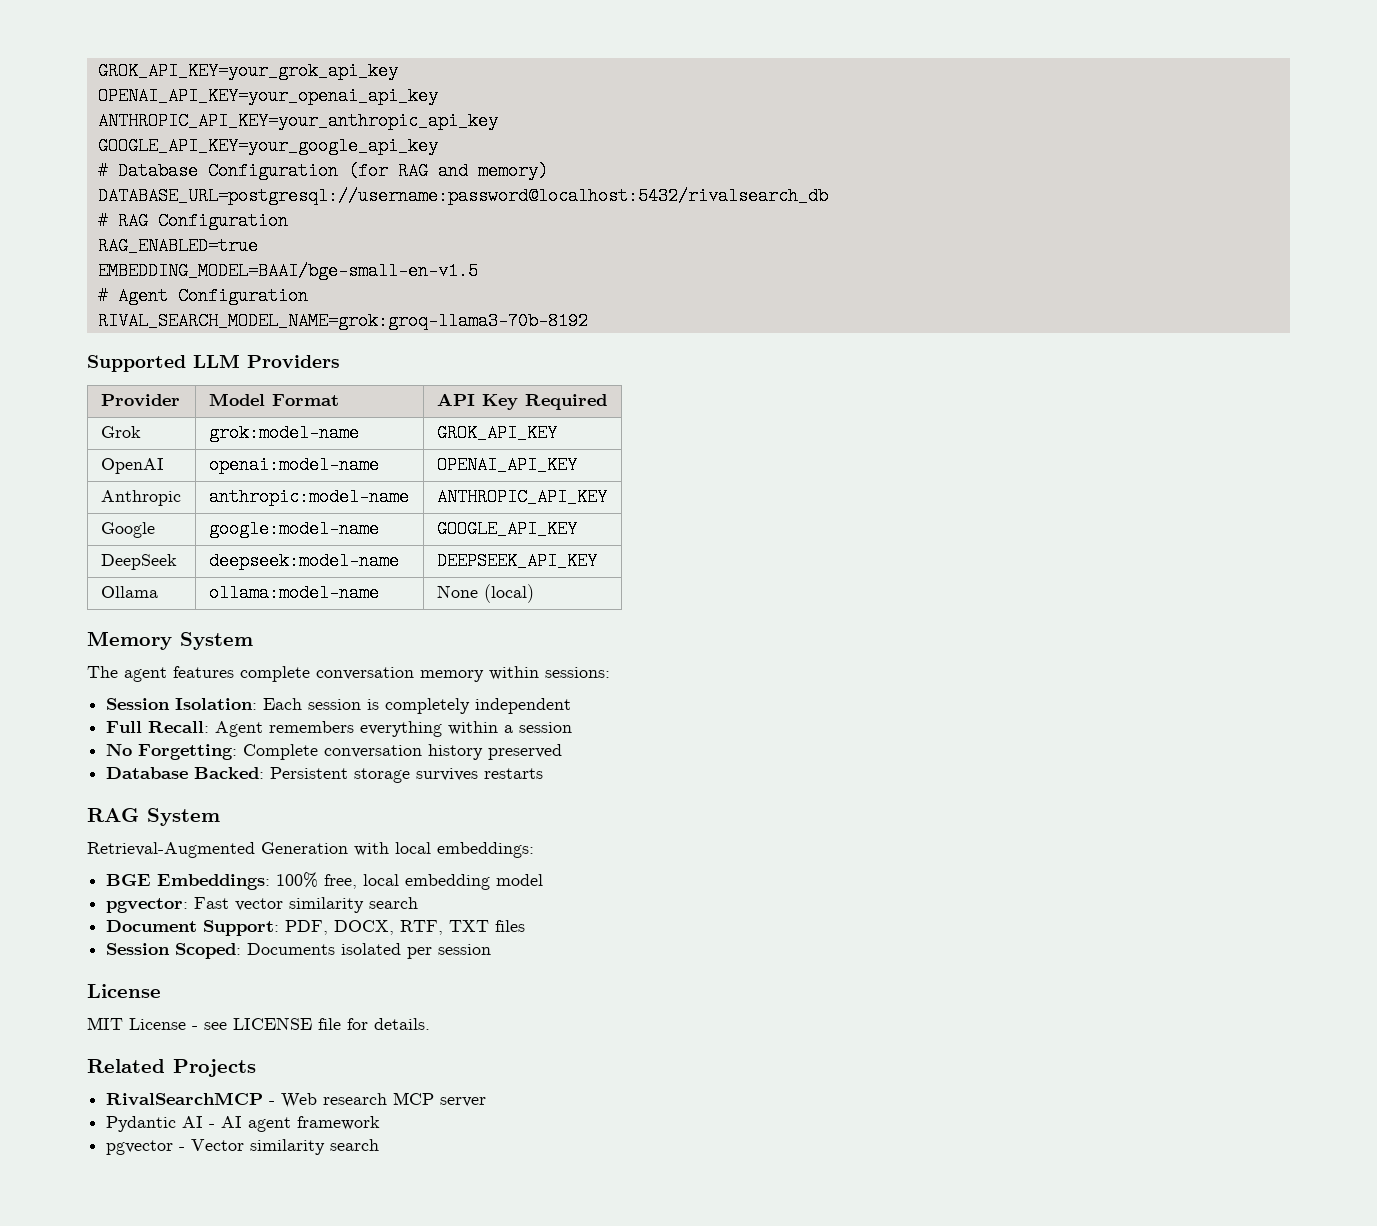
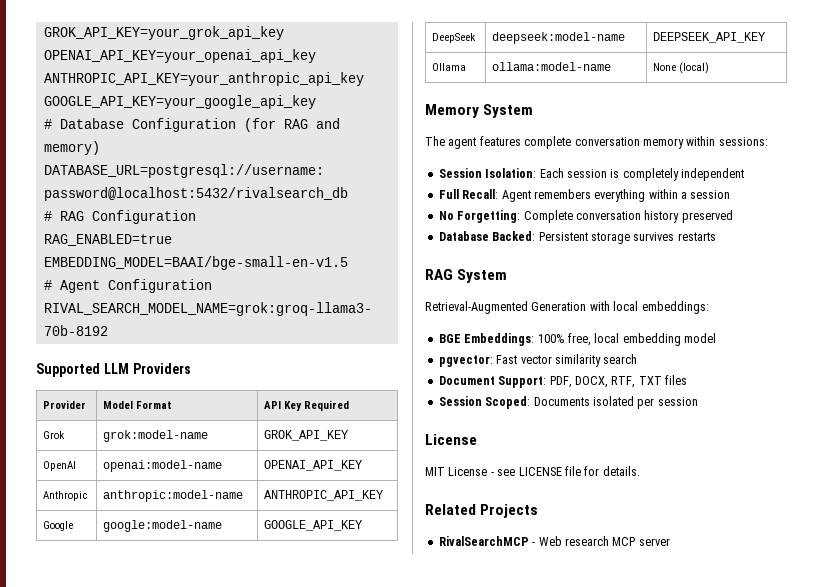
[106,1116,381,1132] [106,1139,380,1155] // Pydantic AI - AI agent framework // pgvector - Vector similarity search -> (670, 542) none

